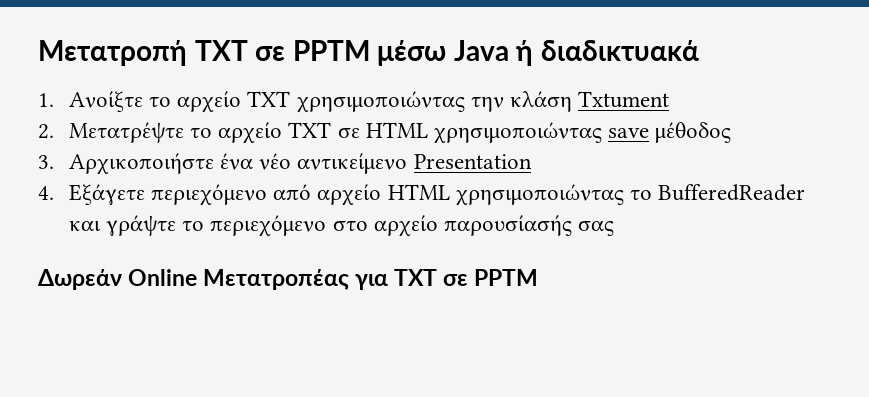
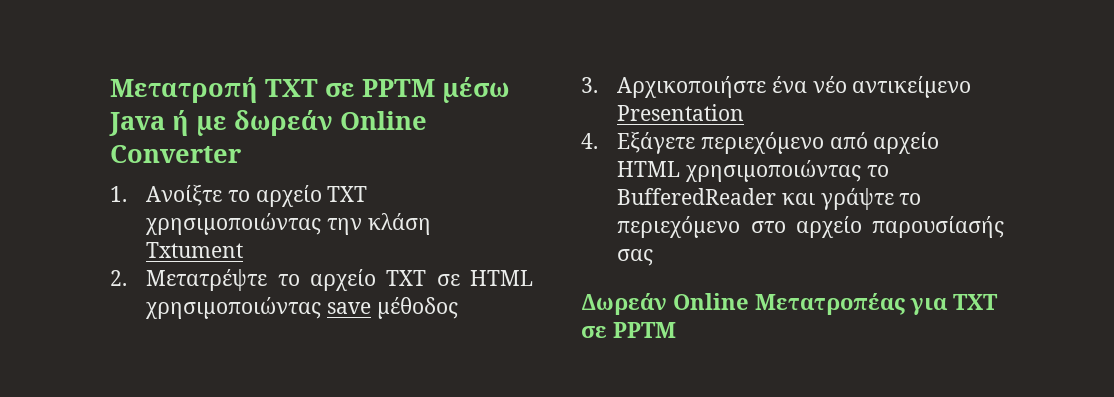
[540,40,699,61] διαδικτυακά -> [196,110,427,136] [110,145,241,163] με δωρεάν Online Converter

